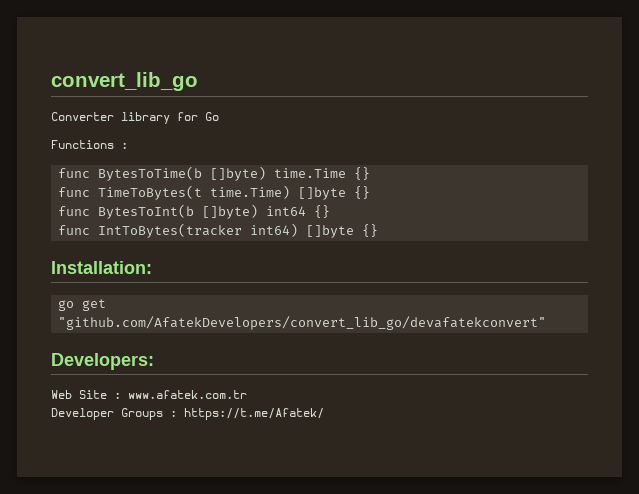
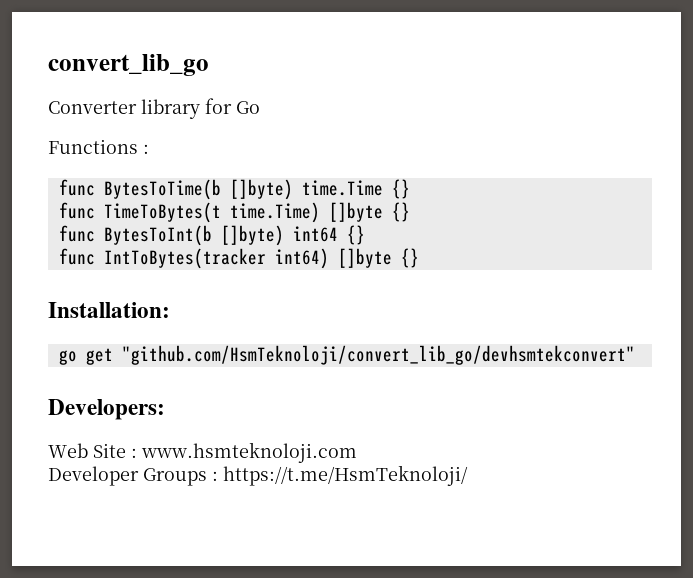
[58,316,547,330] "github.com/AfatekDevelopers/convert_lib_go/devafatekconvert" -> [121,345,635,365] "github.com/HsmTeknoloji/convert_lib_go/devhsmtekconvert"
[128,390,247,399] www.afatek.com.tr -> [141,442,357,463] www.hsmteknoloji.com
[184,408,324,420] https://t.me/Afatek/ -> [223,465,468,486] https://t.me/HsmTeknoloji/

